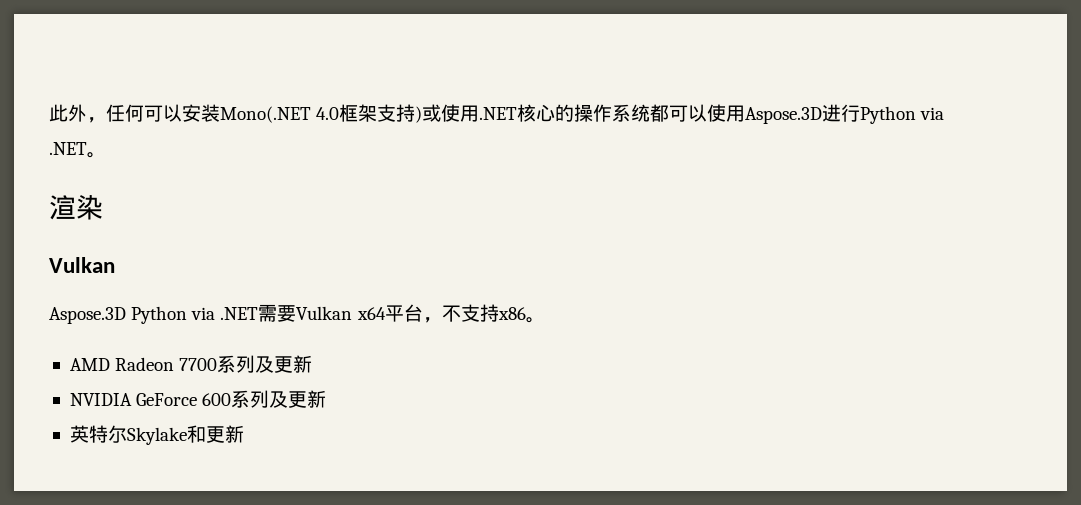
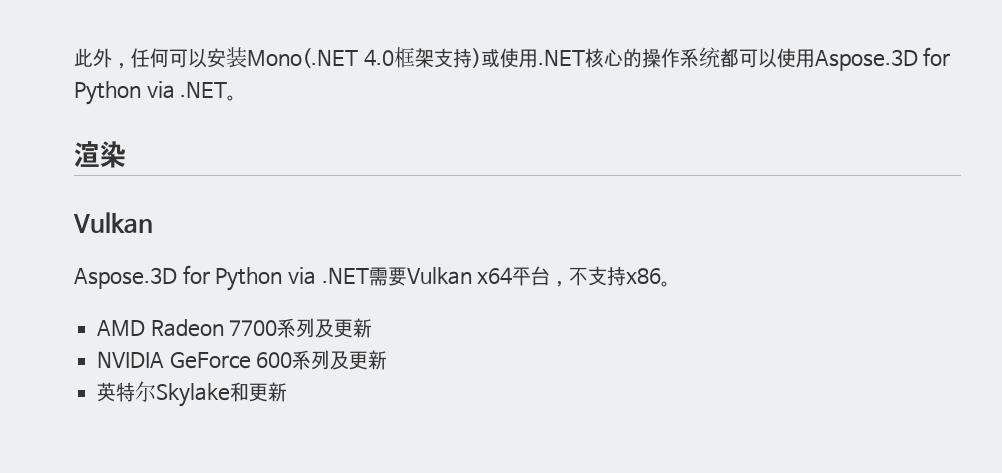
[822,104,861,122] 进行 -> [923,47,951,66] for
(126, 315) none -> [182,265,210,284] for

